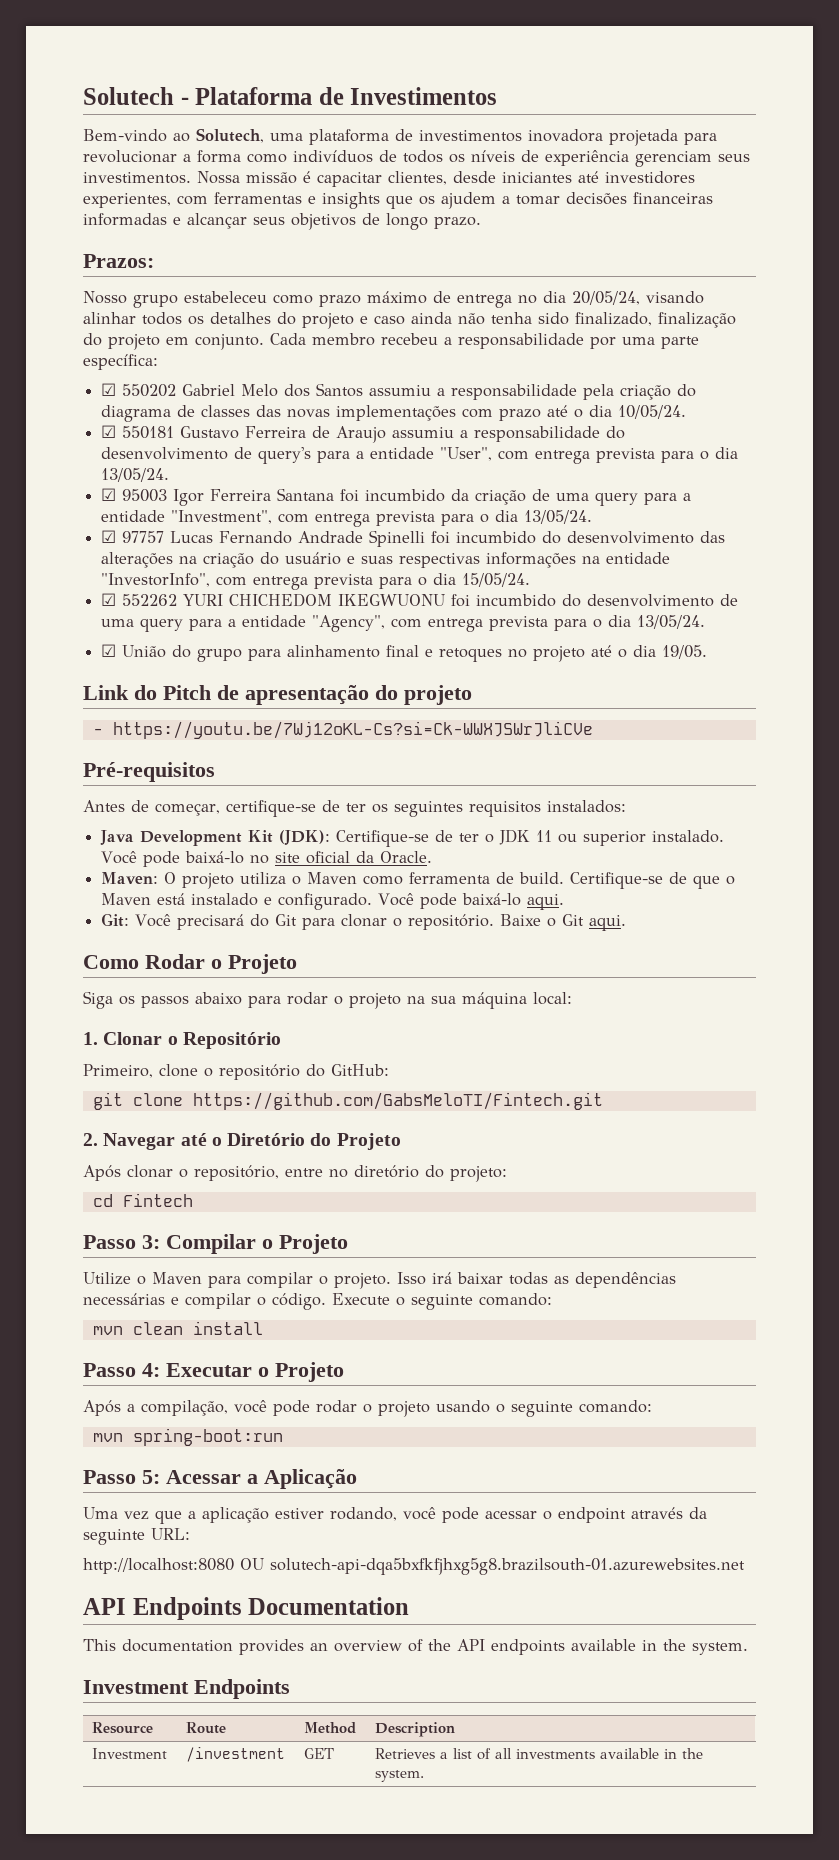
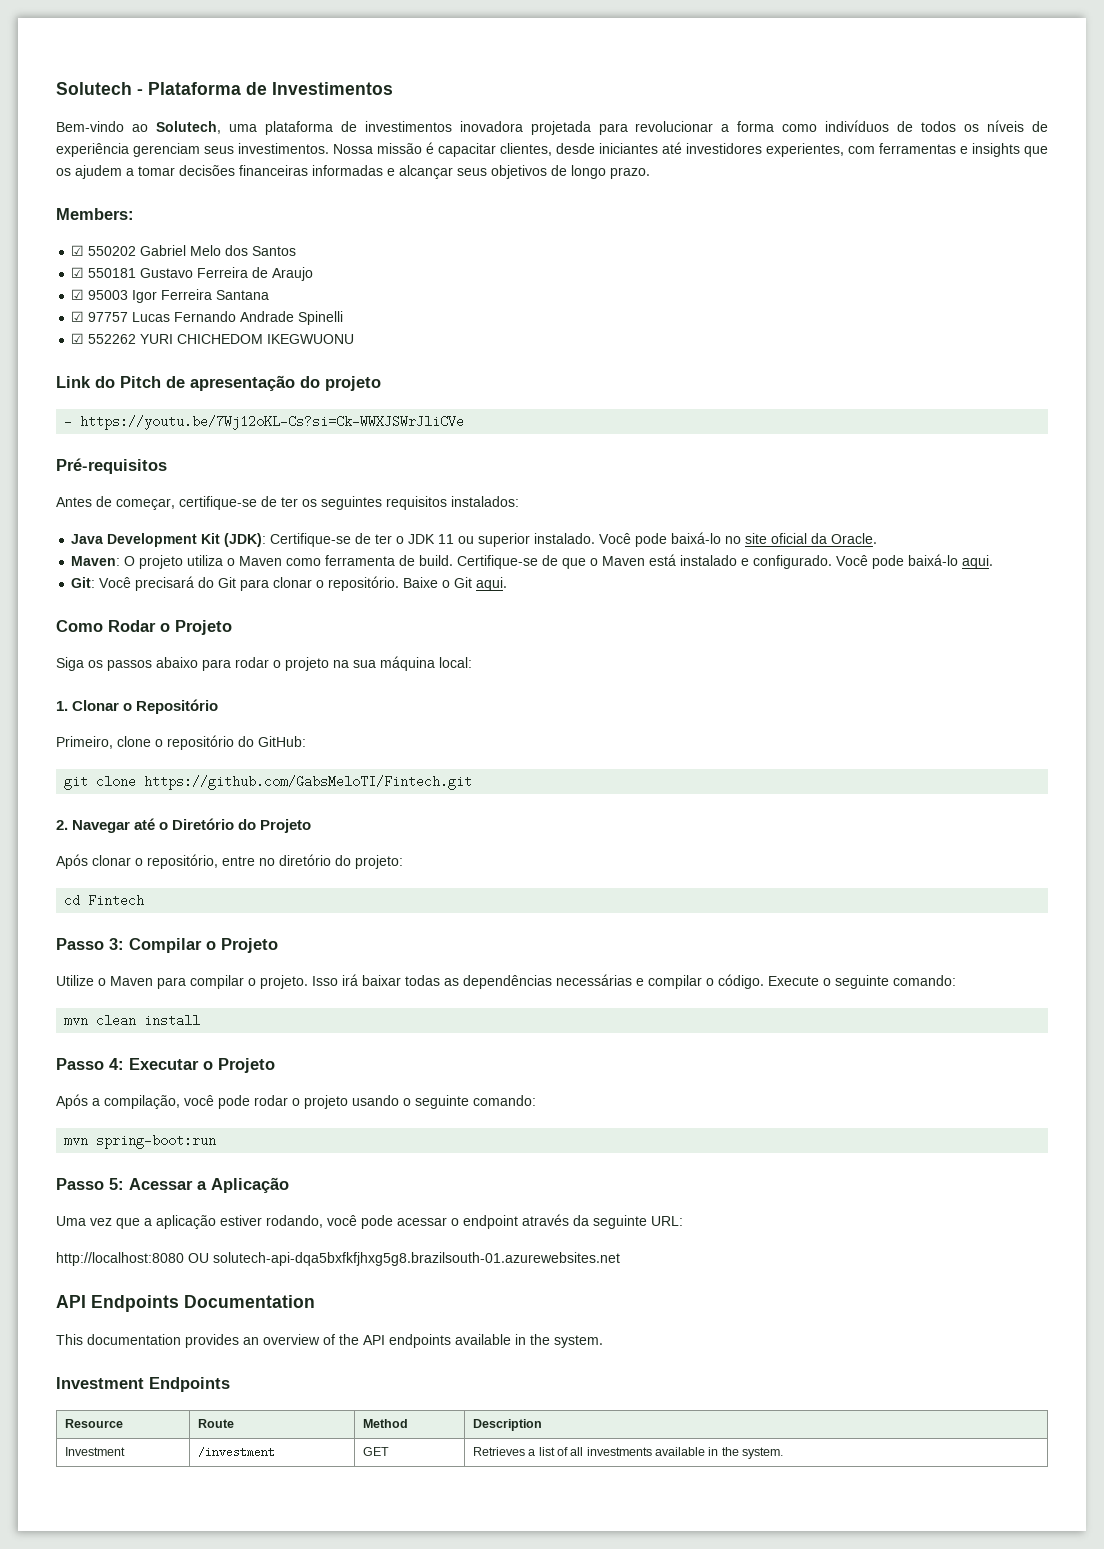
[83,254,154,268] [83,291,704,308] [83,312,736,329] [83,333,699,350] [83,354,158,370] Prazos: // Nosso grupo estabeleceu como prazo máximo de entrega no dia 20/05/24, visando alinhar todos os detalhes do projeto e caso ainda não tenha sido finalizado, finalização do projeto em conjunto. Cada membro recebeu a responsabilidade por uma parte específica: -> [56,208,134,220] Members:
[369,384,697,400] [101,405,687,422] assumiu a responsabilidade pela criação do diagrama de classes das novas implementações com prazo até o dia 10/05/24. -> (297, 251) none
[392,426,626,442] [101,447,739,464] [101,468,170,482] assumiu a responsabilidade do desenvolvimento de query's para a entidade "User", com entrega prevista para o dia 13/05/24. -> (314, 274) none
[340,489,692,506] [101,510,593,527] foi incumbido da criação de uma query para a entidade "Investment", com entrega prevista para o dia 13/05/24. -> (270, 295) none
[431,531,726,544] [101,552,671,568] [101,573,531,590] foi incumbido do desenvolvimento das alterações na criação do usuário e suas respectivas informações na entidade "InvestorInfo", com entrega prevista para o dia 15/05/24. -> (344, 318) none
[451,594,739,607] [101,615,706,632] [101,644,708,662] foi incumbido do desenvolvimento de uma query para a entidade "Agency", com entrega prevista para o dia 13/05/24. // ☑ União do grupo para alinhamento final e retoques no projeto até o dia 19/05. -> (355, 339) none

